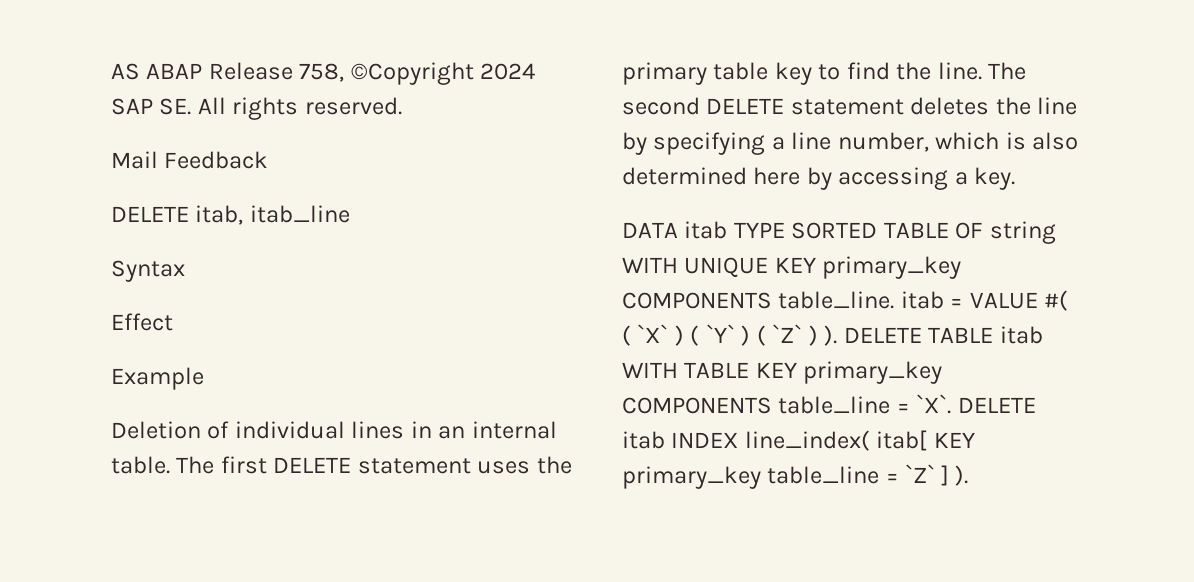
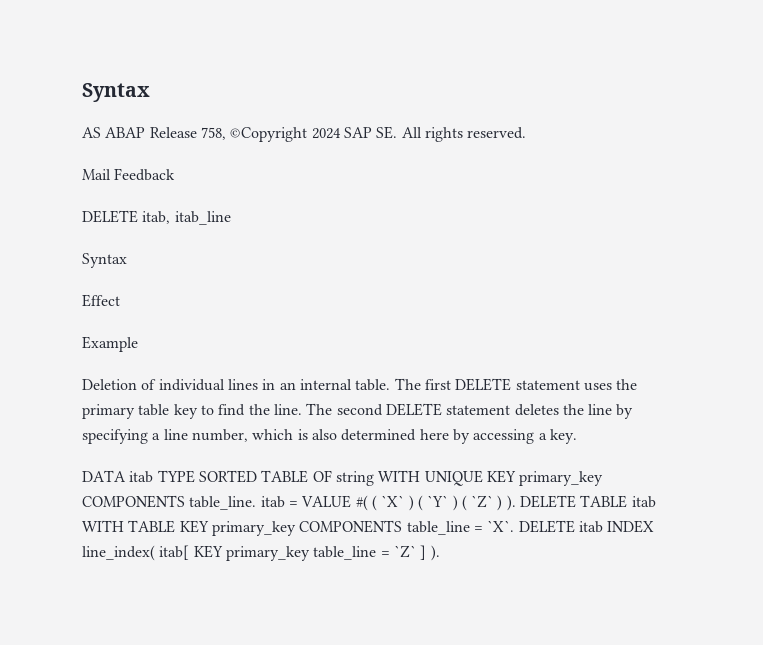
(111, 71) none -> [82,83,150,102] Syntax //

